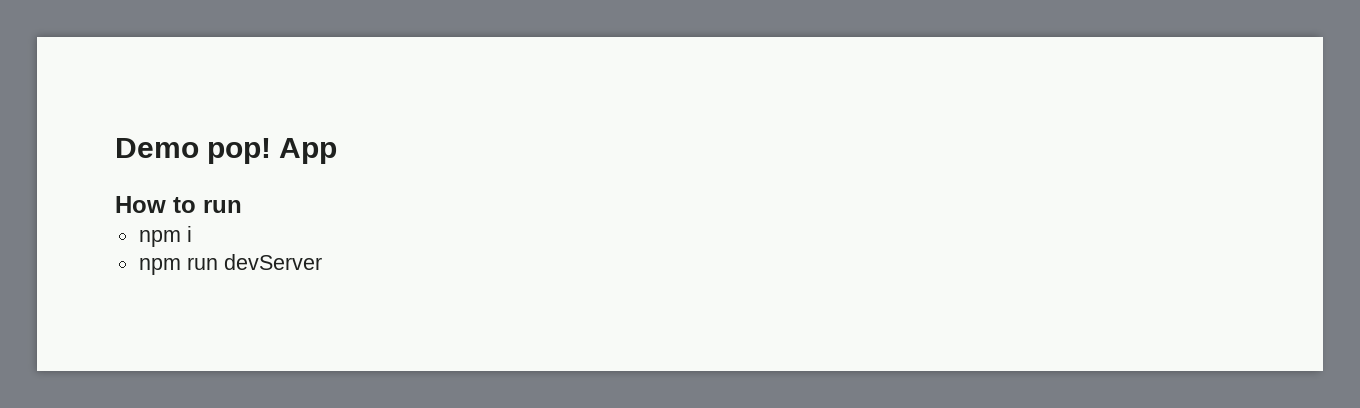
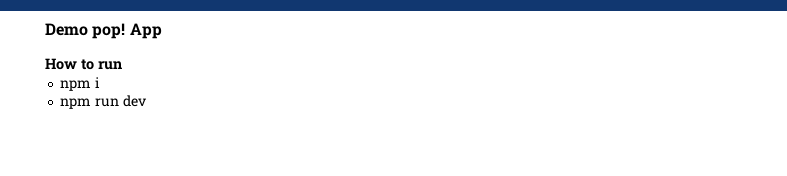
[223,254,322,270] devServer -> [122,95,147,107] dev

